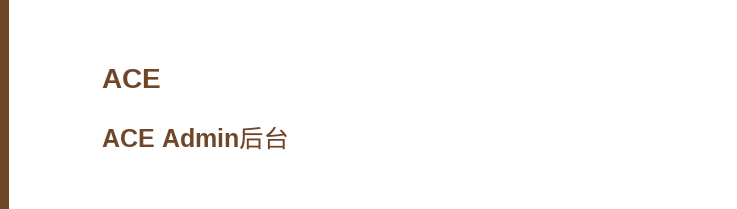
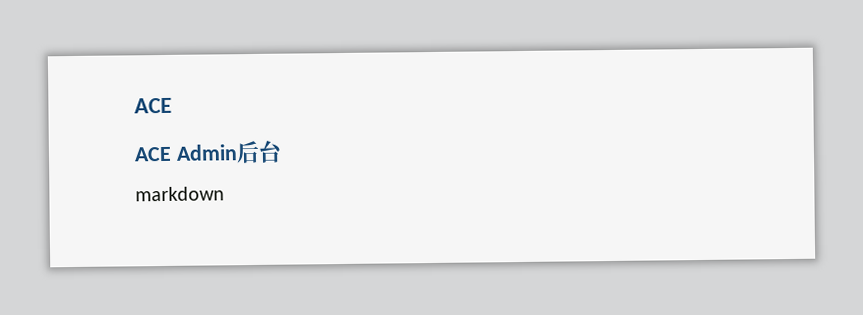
(289, 138) none -> [135,186,225,202] // markdown

